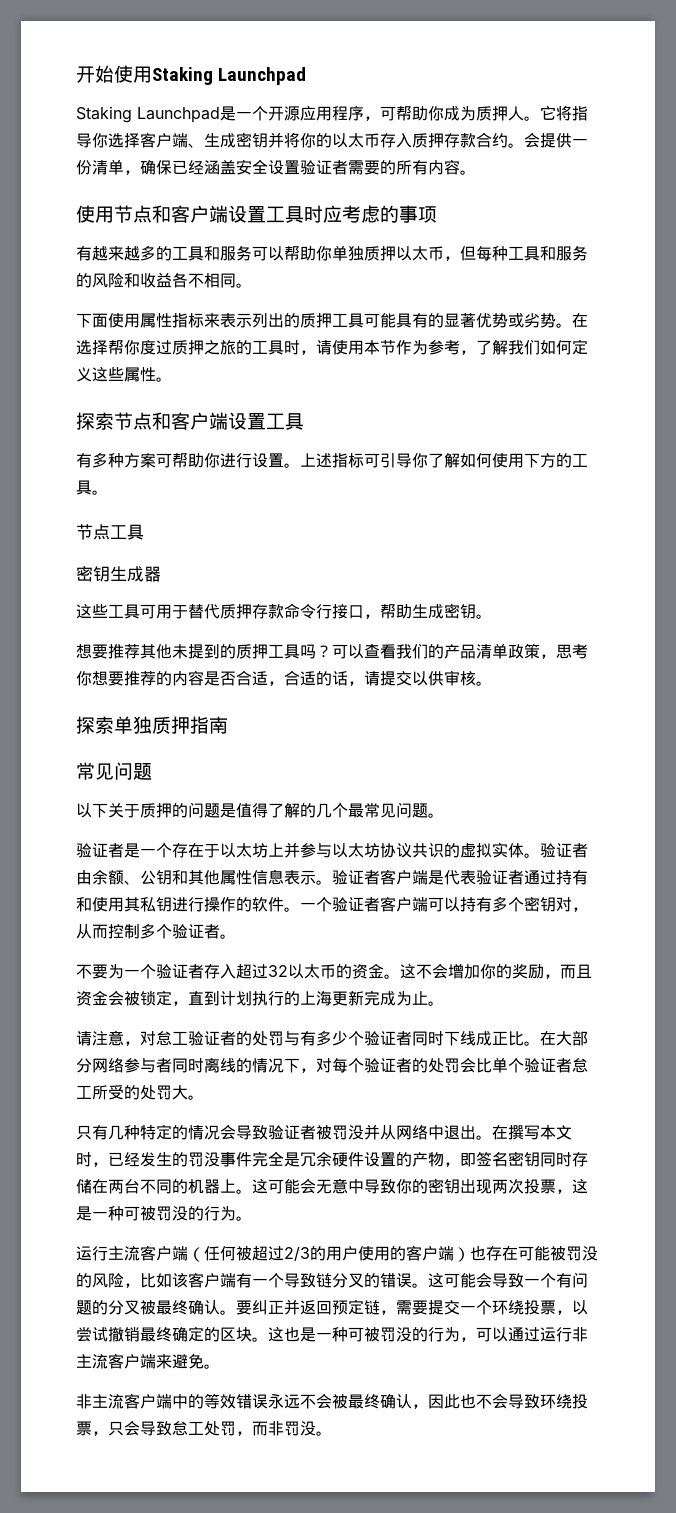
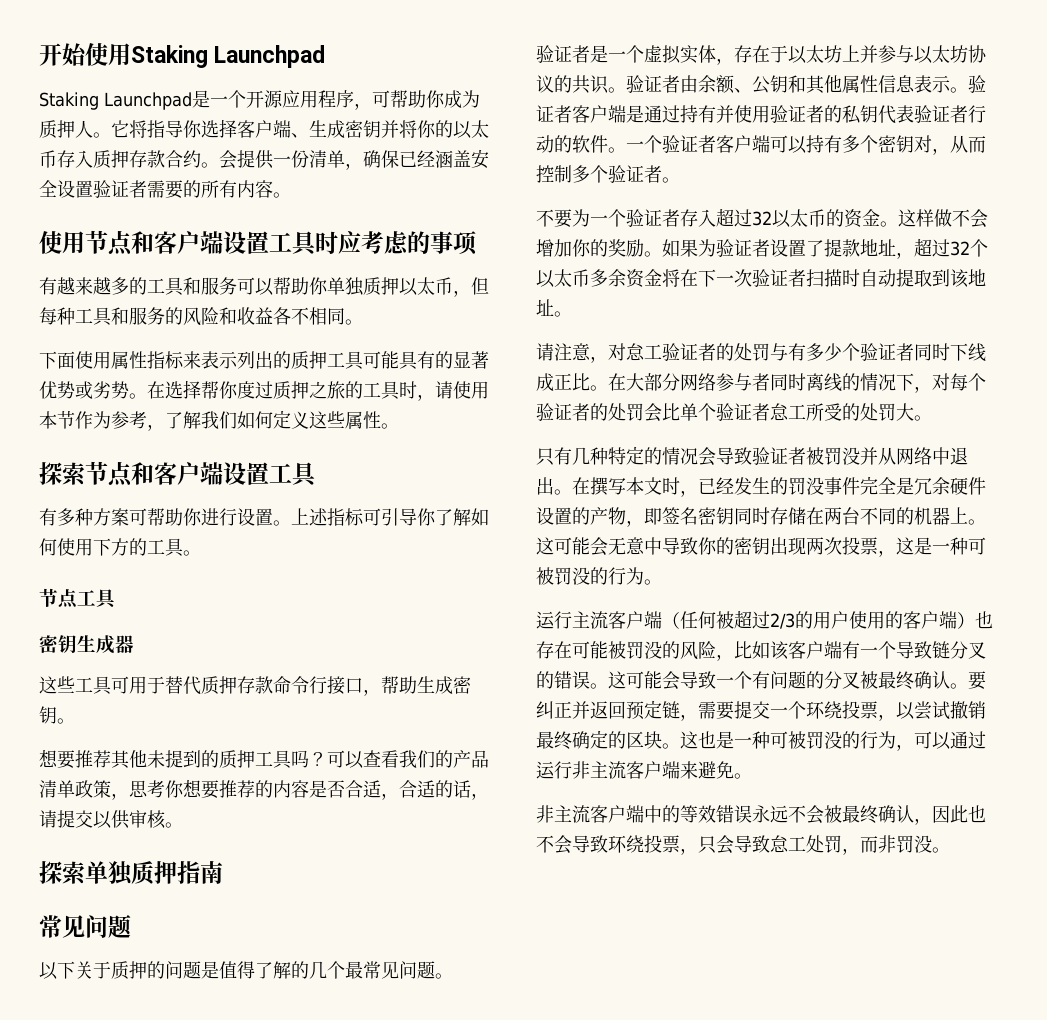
(172, 850) none -> [644,45,734,65] 虚拟实体，
[412,842,524,858] 共识的虚拟实体 -> [554,75,609,94] 的共识
[444,870,588,885] [76,897,236,912] 代表验证者通过持有和使用其私钥进行操作 -> [644,105,986,124] [536,135,554,153] 通过持有并使用验证者的私钥代表验证者行动
(416, 971) none -> [916,209,952,227] 样做
[544,964,592,979] [76,990,428,1006] ，而且资金会被锁定，直到计划执行的上海更新完成为止 -> [644,238,988,259] [536,269,986,288] [536,299,554,316] 。如果为验证者设置了提款地址，超过32个以太币多余资金将在下一次验证者扫描时自动提取到该地址

